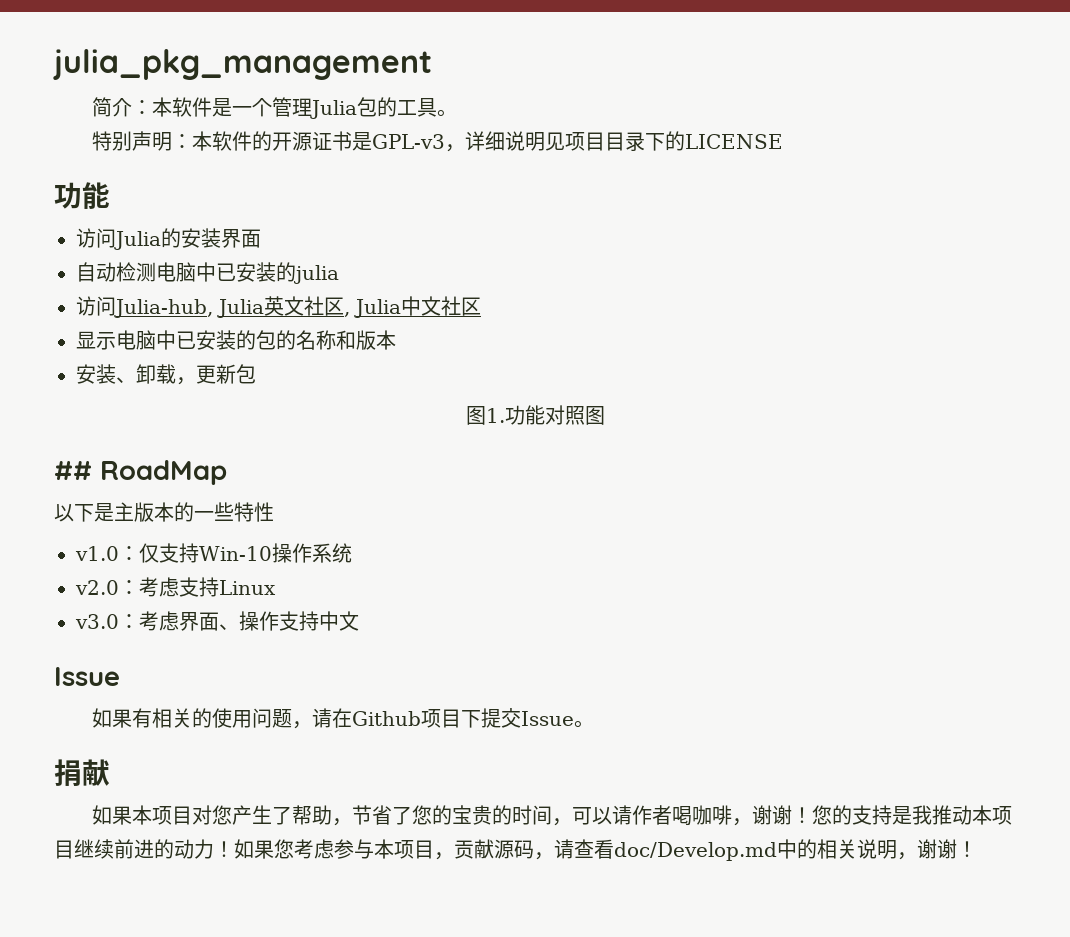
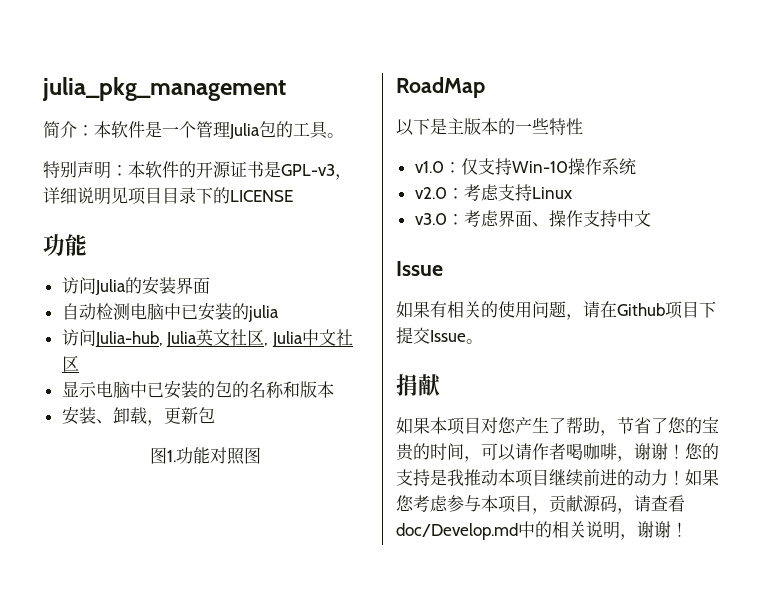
[54,461,92,480] ## -> (261, 455) none

